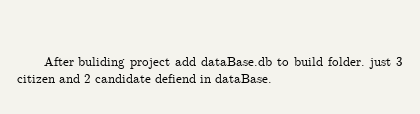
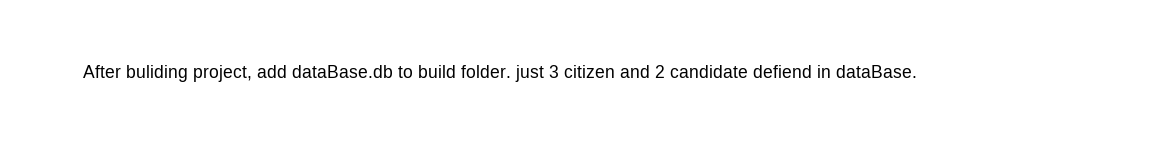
[130,58,171,69] project -> [192,65,252,82] project,

